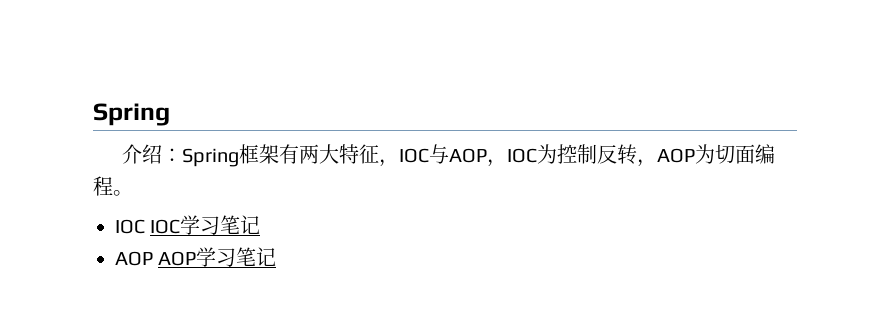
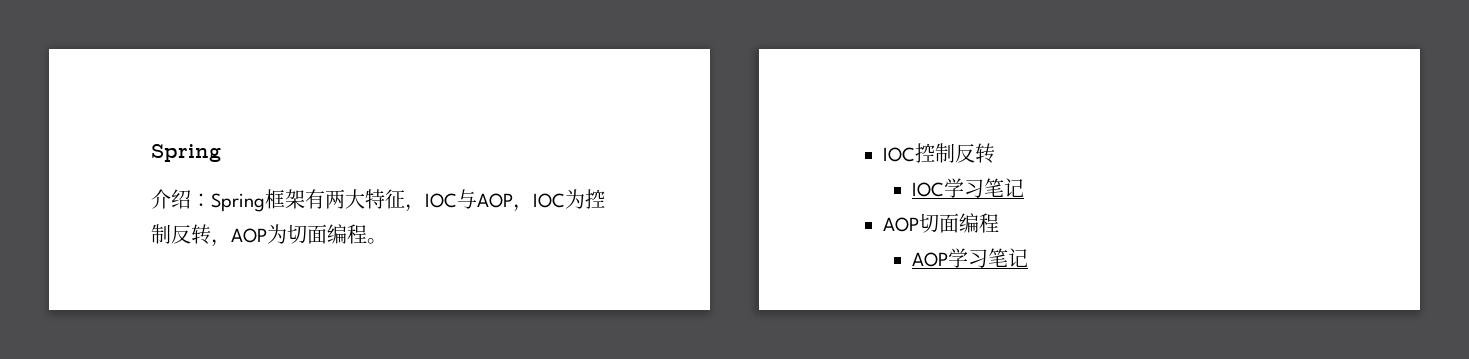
(145, 226) none -> [915,143,995,164] 控制反转 //
(153, 258) none -> [919,213,999,233] 切面编程 //

